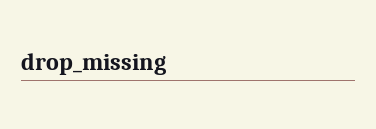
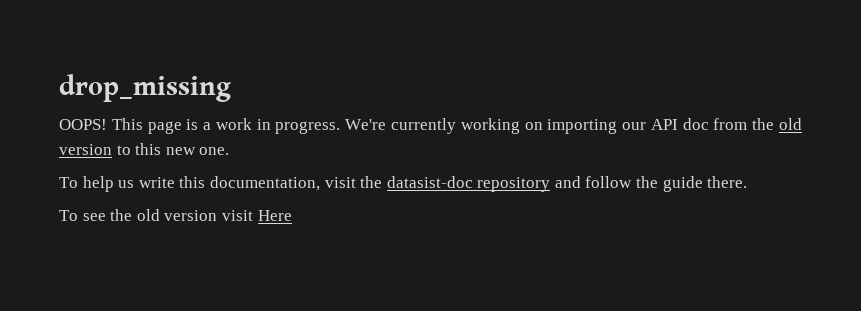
(166, 64) none -> [59,118,803,134] [59,143,230,155] [59,176,748,192] [59,209,292,221] // OOPS! This page is a work in progress. We're currently working on importing our API doc from the old version to this new one. // To help us write this documentation, visit the datasist-doc repository and follow the guide there. // To see the old version visit Here

